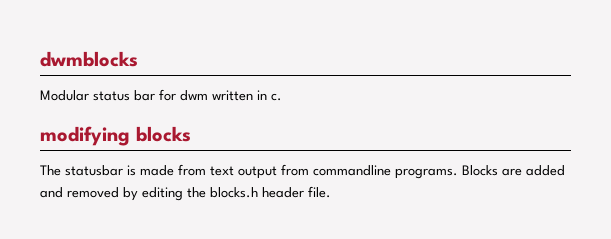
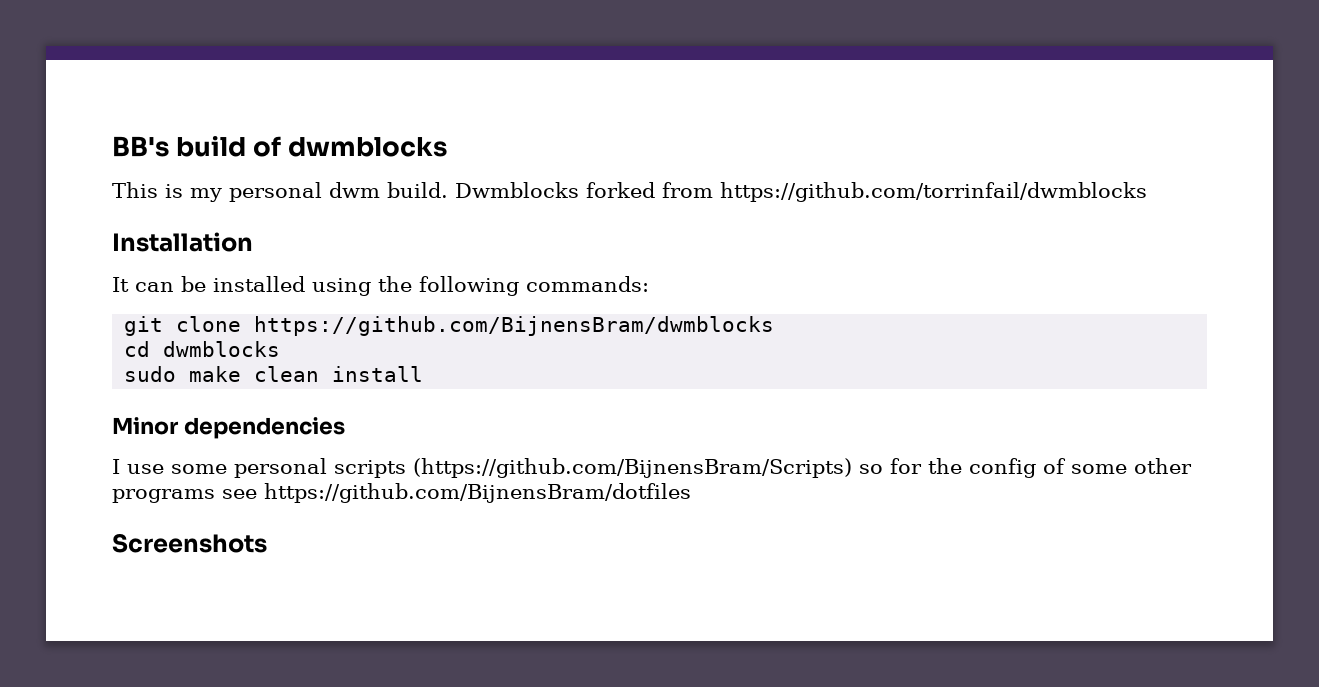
[40,51,138,67] [40,89,282,101] [40,126,191,146] [40,164,565,179] [40,186,331,201] dwmblocks // Modular status bar for dwm written in c. // modifying blocks // The statusbar is made from text output from commandline programs. Blocks are added and removed by editing the blocks.h header file. -> [112,136,448,157] [112,182,1147,202] [112,232,253,252] [112,276,649,296] [124,316,775,336] [124,341,281,357] [124,366,424,382] [112,417,345,439] [112,458,1192,478] [112,483,691,503] [112,533,267,553] BB's build of dwmblocks // This is my personal dwm build. Dwmblocks forked from https://github.com/torrinfail/dwmblocks // Installation // It can be installed using the following commands: // git clone https://github.com/BijnensBram/dwmblocks // cd dwmblocks // sudo make clean install // Minor dependencies // I use some personal scripts (https://github.com/BijnensBram/Scripts) so for the config of some other programs see https://github.com/BijnensBram/dotfiles // Screenshots

